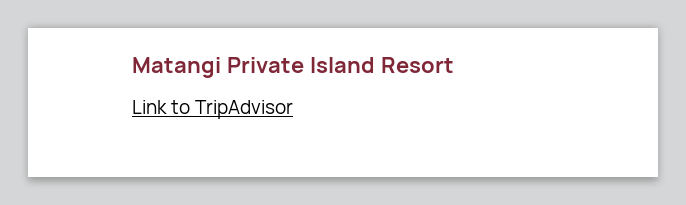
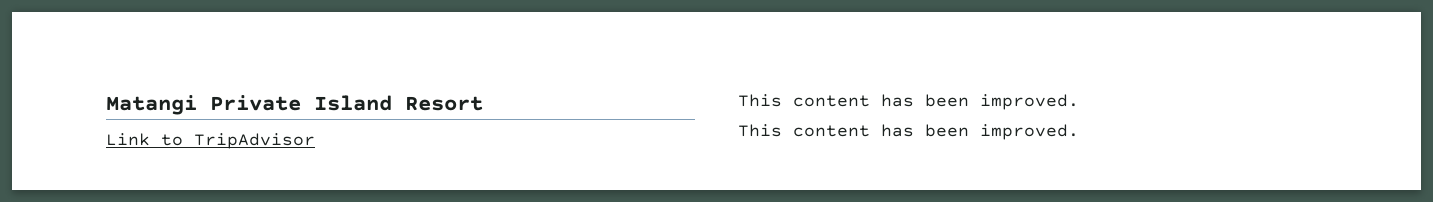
(294, 109) none -> [738,94,1079,110] [738,124,1079,140] // This content has been improved. // This content has been improved.

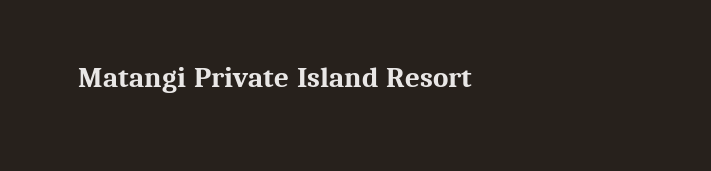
[106,133,315,149] [738,94,1079,110] [738,124,1079,140] // Link to TripAdvisor // This content has been improved. // This content has been improved. -> (473, 77) none

